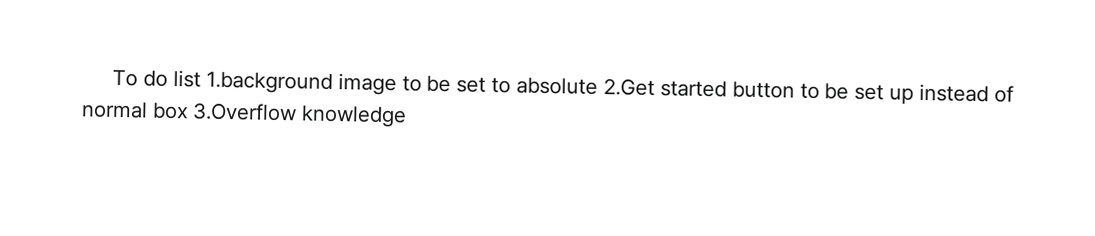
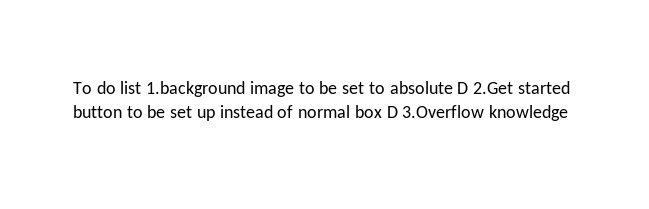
(599, 86) none -> [457,82,469,94] D
(189, 111) none -> [386,106,398,118] D

